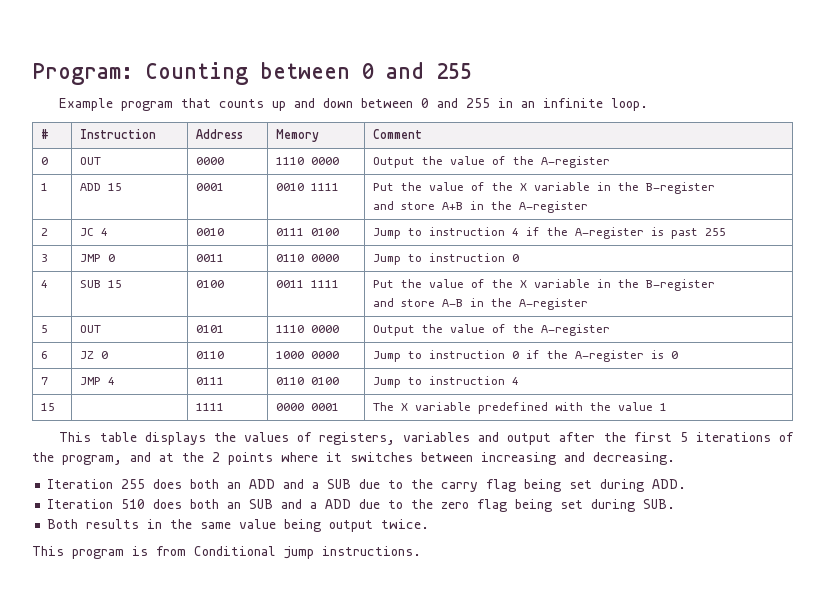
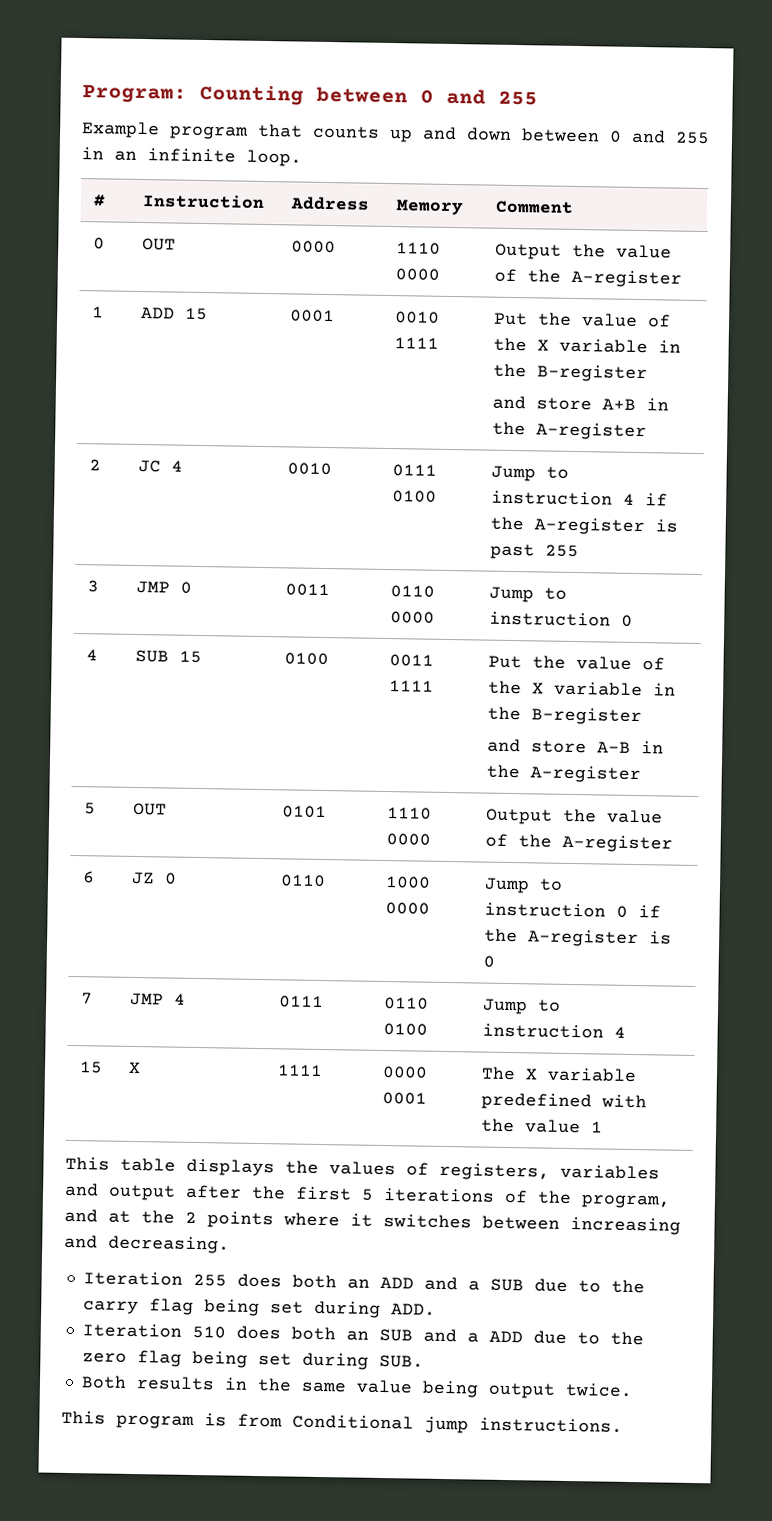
(55, 407) none -> [128,1061,142,1074] X

